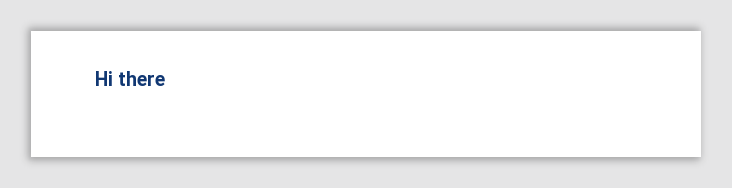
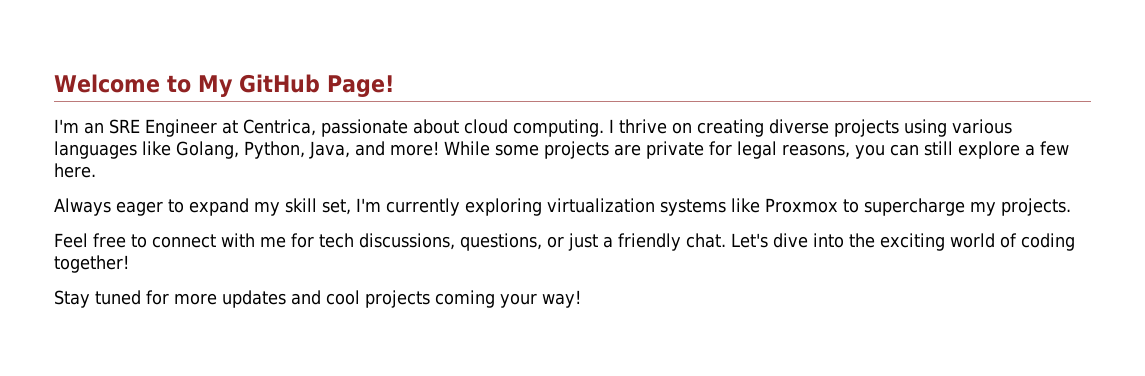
[95,71,166,86] Hi there -> [54,74,394,97] [54,119,1012,137] [54,141,1069,159] [54,163,96,178] [54,198,1071,216] [54,233,1075,251] [54,255,129,273] [54,290,581,308] Welcome to My GitHub Page! // I'm an SRE Engineer at Centrica, passionate about cloud computing. I thrive on creating diverse projects using various languages like Golang, Python, Java, and more! While some projects are private for legal reasons, you can still explore a few here. // Always eager to expand my skill set, I'm currently exploring virtualization systems like Proxmox to supercharge my projects. // Feel free to connect with me for tech discussions, questions, or just a friendly chat. Let's dive into the exciting world of coding together! // Stay tuned for more updates and cool projects coming your way!

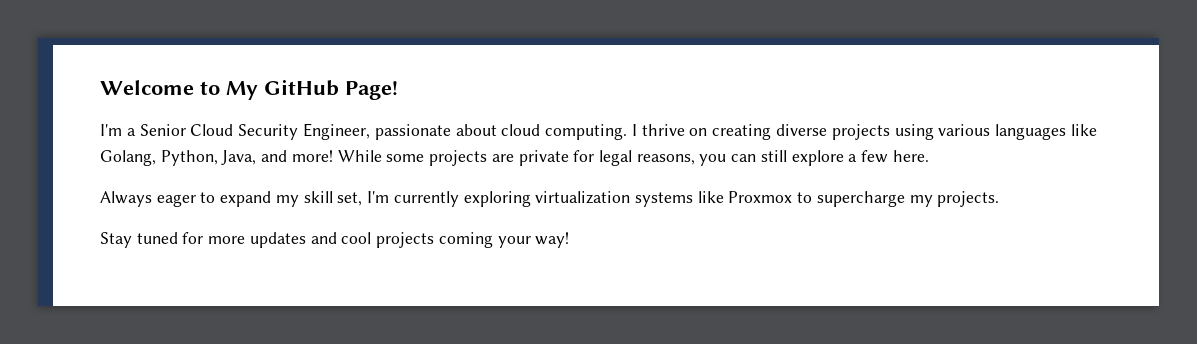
[84,119,316,137] an SRE Engineer at Centrica, -> [126,123,370,140] a Senior Cloud Security Engineer,
[54,233,1075,251] [54,255,129,273] // Feel free to connect with me for tech discussions, questions, or just a friendly chat. Let's dive into the exciting world of coding together! -> (1000, 199) none

